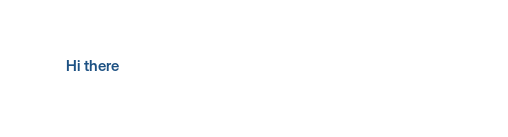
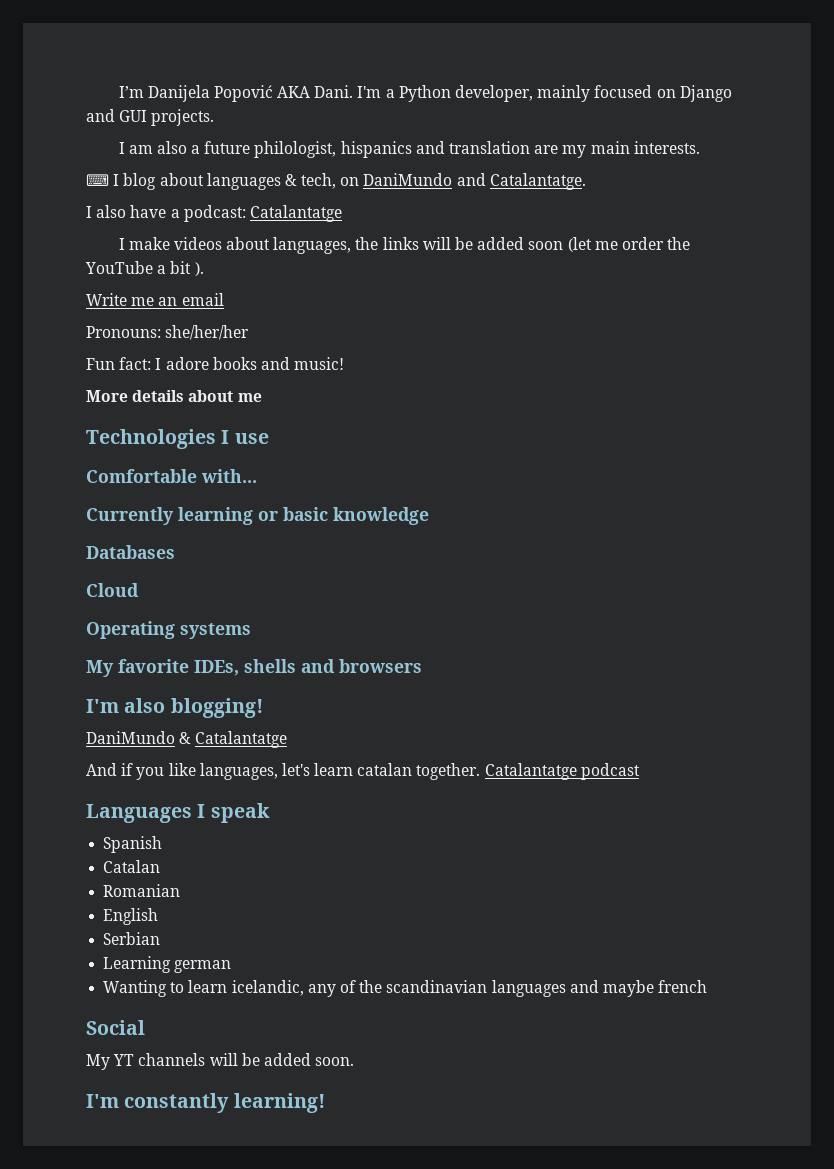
[66,60,120,71] Hi there -> [118,85,732,102] [86,109,215,126] [118,141,700,158] [86,173,586,190] [86,205,342,222] [118,237,691,254] [85,261,204,276] [86,293,224,306] [86,325,250,340] [86,357,345,370] [86,390,262,402] [86,429,269,449] [86,469,257,483] [86,507,429,525] [86,545,175,559] [86,583,139,597] [86,621,251,639] [86,659,422,677] [86,698,263,718] [86,731,288,748] [86,763,640,780] [86,803,270,823] [103,836,163,853] [103,860,161,873] [103,884,181,897] [103,908,159,925] [103,932,161,945] [103,956,232,973] [103,980,708,997] [86,1020,145,1035] [86,1053,355,1070] [86,1093,325,1113] I’m Danijela Popović AKA Dani. I'm a Python developer, mainly focused on Django and GUI projects. // I am also a future philologist, hispanics and translation are my main interests. // ⌨ I blog about languages & tech, on DaniMundo and Catalantatge. // I also have a podcast: Catalantatge // I make videos about languages, the links will be added soon (let me order the YouTube a bit ). // Write me an email // Pronouns: she/her/her // Fun fact: I adore books and music! // More details about me // Technologies I use // Comfortable with... // Currently learning or basic knowledge // Databases // Cloud // Operating systems // My favorite IDEs, shells and browsers // I'm also blogging! // DaniMundo & Catalantatge // And if you like languages, let's learn catalan together. Catalantatge podcast // Languages I speak // Spanish // Catalan // Romanian // English // Serbian // Learning german // Wanting to learn icelandic, any of the scandinavian languages and maybe french // Social // My YT channels will be added soon. // I'm constantly learning!

